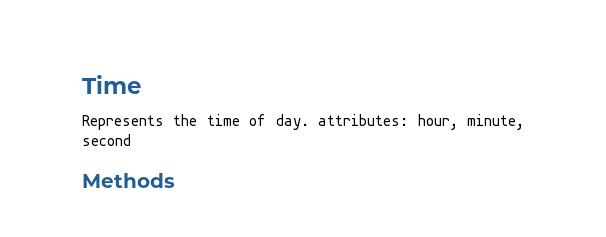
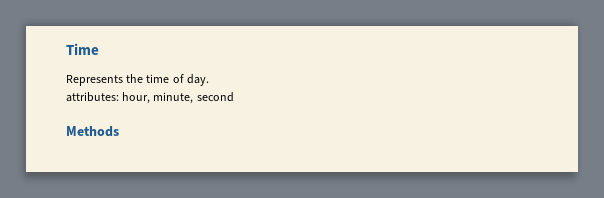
(309, 122) none -> (209, 80) //

